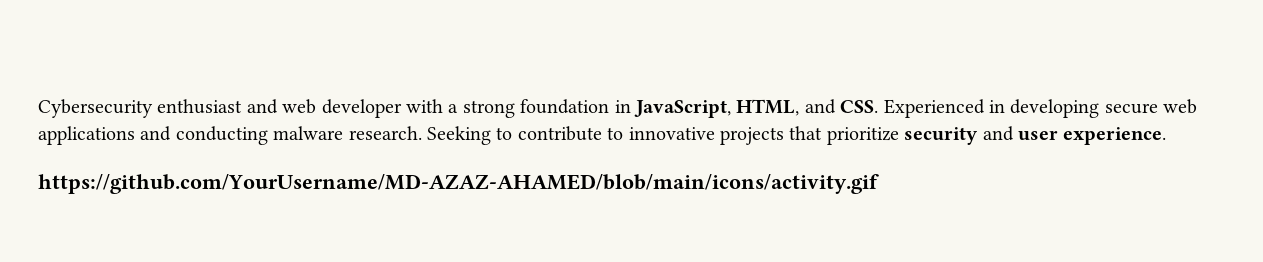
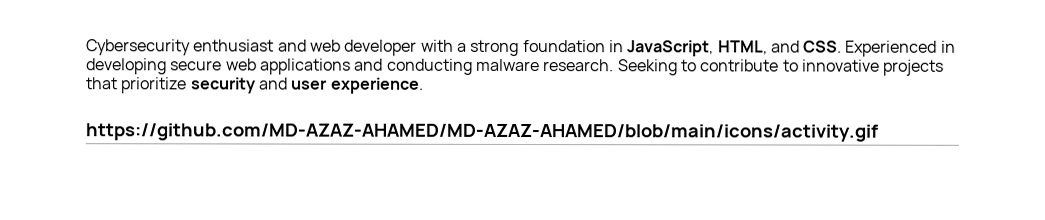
[38,174,879,194] https://github.com/YourUsername/MD-AZAZ-AHAMED/blob/main/icons/activity.gif -> [85,123,878,142] https://github.com/MD-AZAZ-AHAMED/MD-AZAZ-AHAMED/blob/main/icons/activity.gif

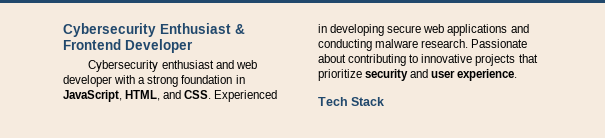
[86,39,191,56] Cybersecurity -> [63,23,245,37] [63,39,193,53] [88,60,159,72] Cybersecurity Enthusiast & Frontend Developer // Cybersecurity
[617,59,780,76] Seeking to contribute -> [471,39,528,48] [318,54,407,66] Passionate about contributing
[85,123,878,142] https://github.com/MD-AZAZ-AHAMED/MD-AZAZ-AHAMED/blob/main/icons/activity.gif -> [318,97,385,106] Tech Stack

